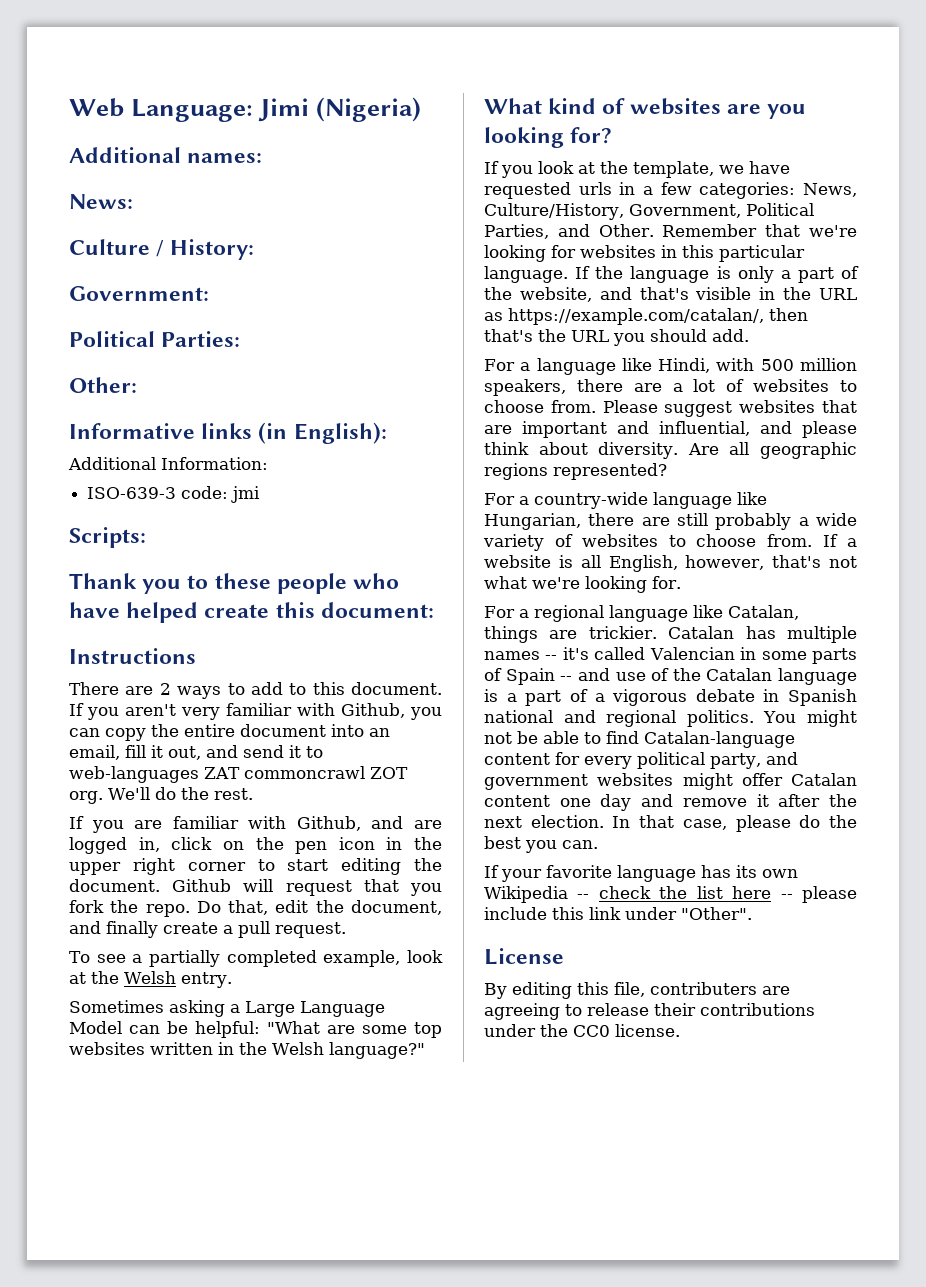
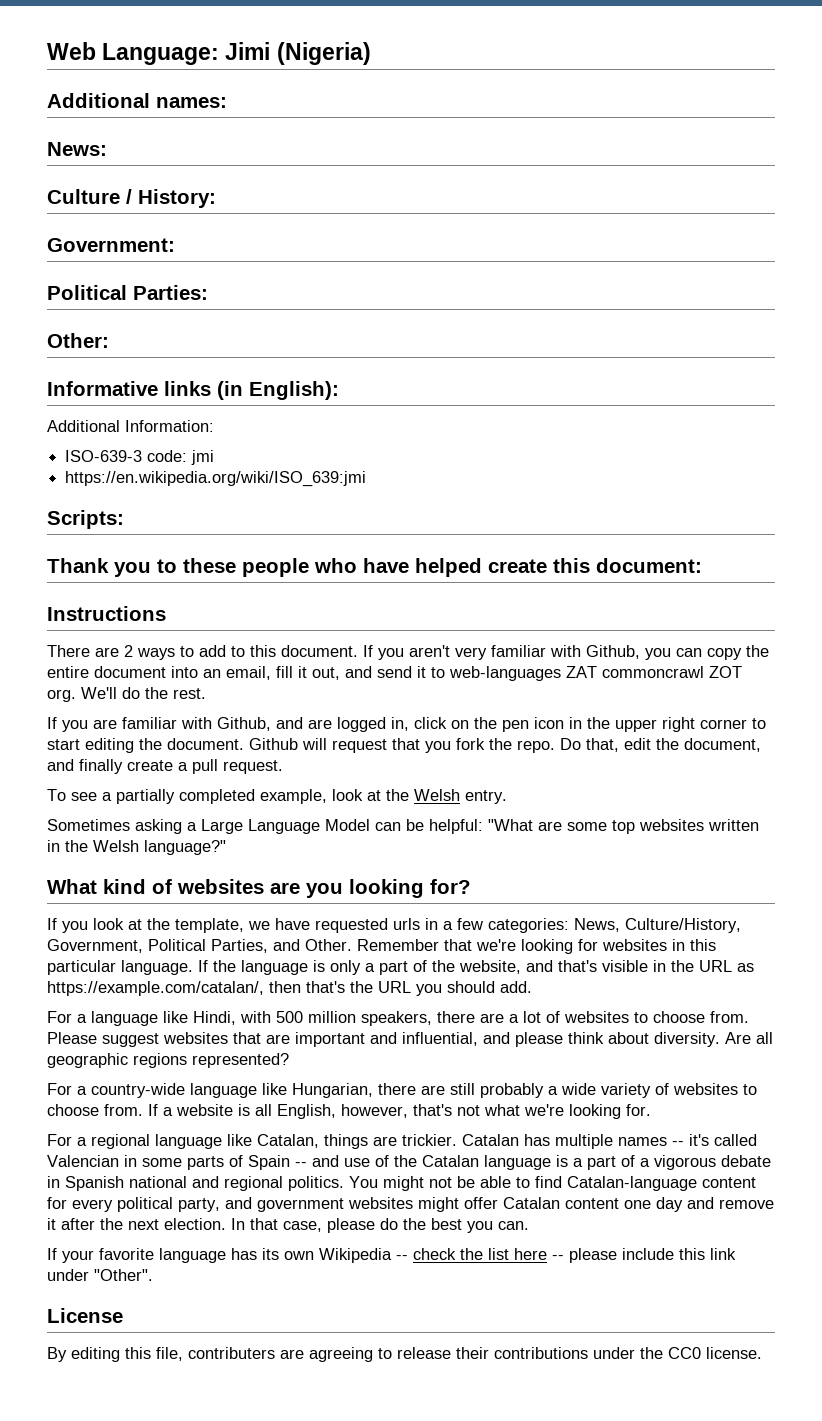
(261, 494) none -> [65,471,367,487] // https://en.wikipedia.org/wiki/ISO_639:jmi

